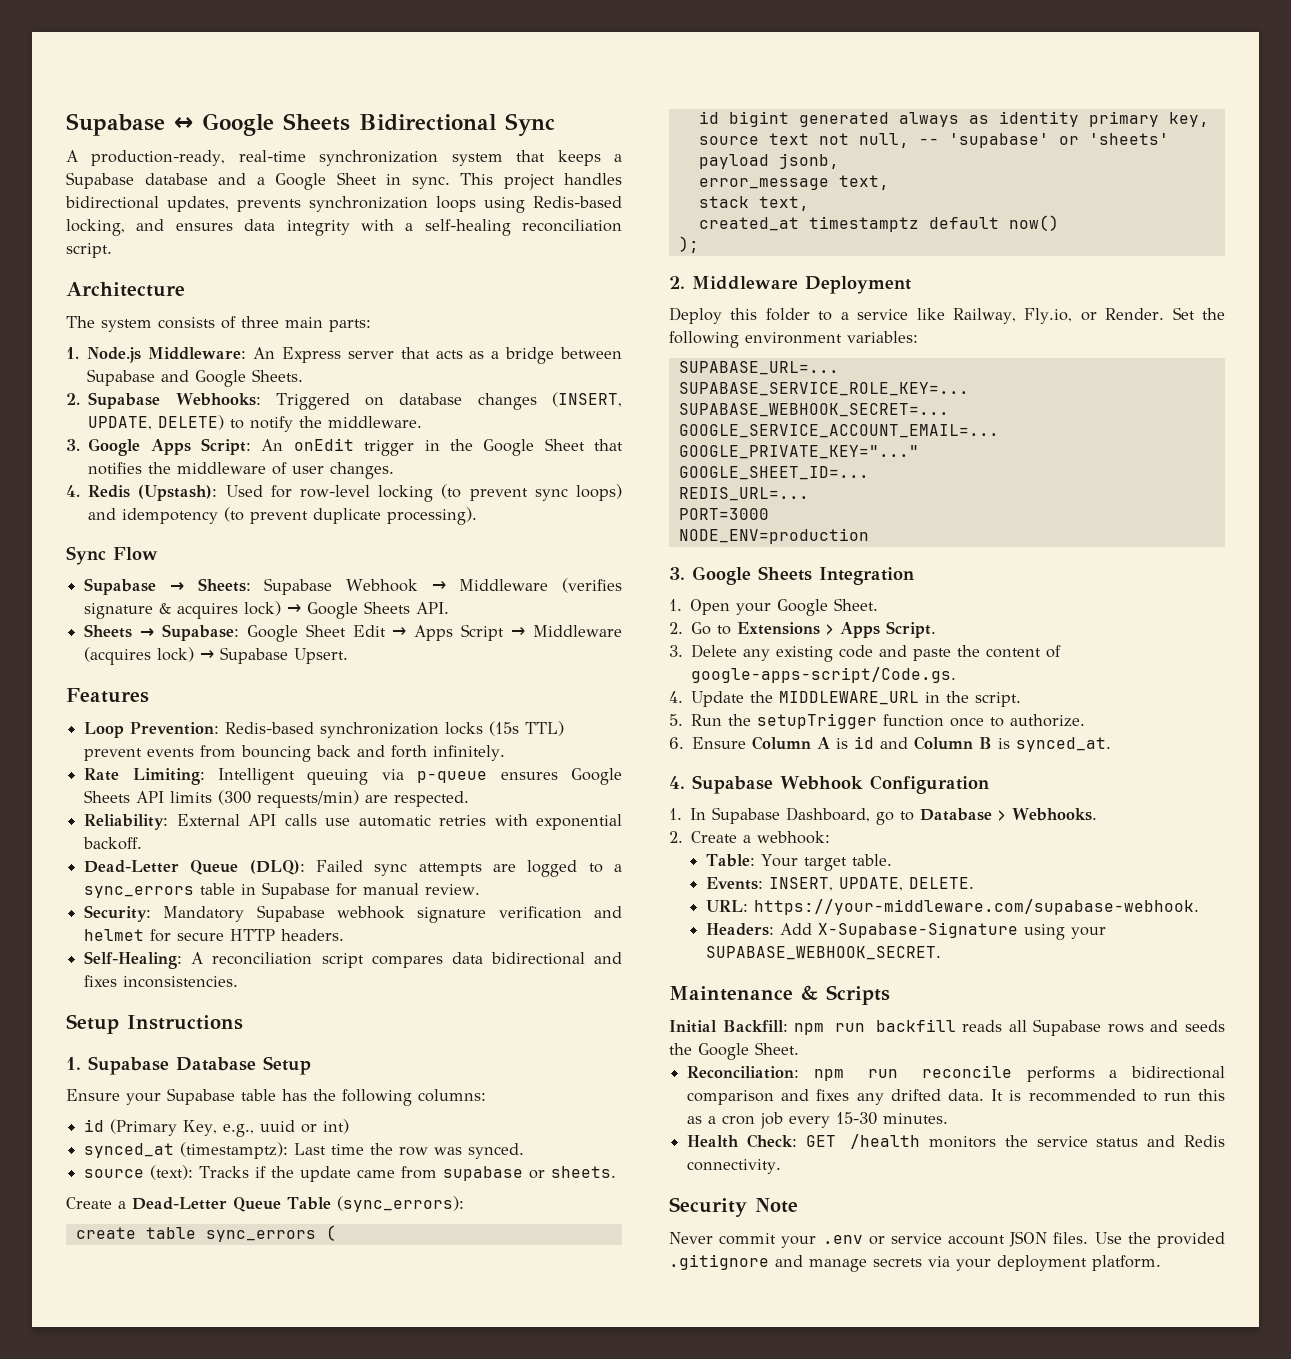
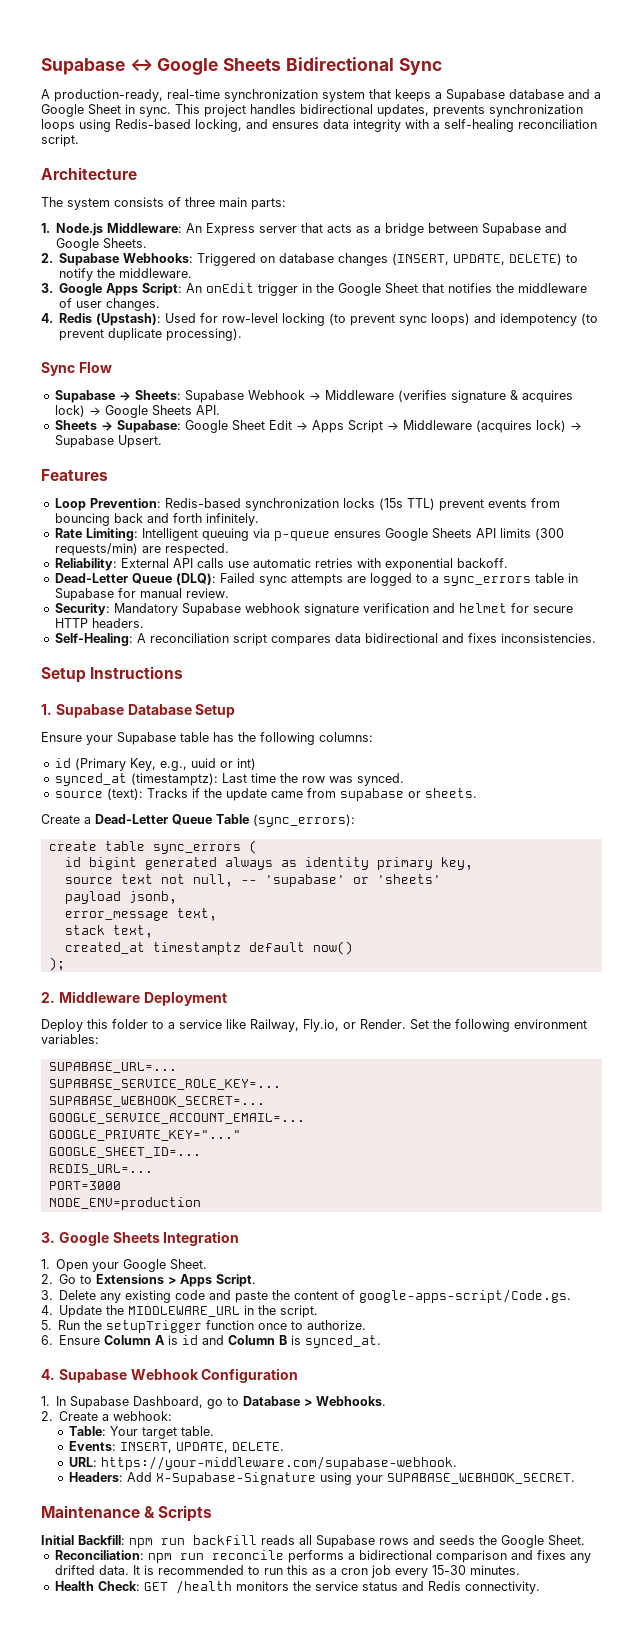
[669,1197,798,1217] [669,1231,1225,1248] [669,1254,1161,1272] // Security Note // Never commit your .env or service account JSON files. Use the provided .gitignore and manage secrets via your deployment platform. -> (540, 1587) none

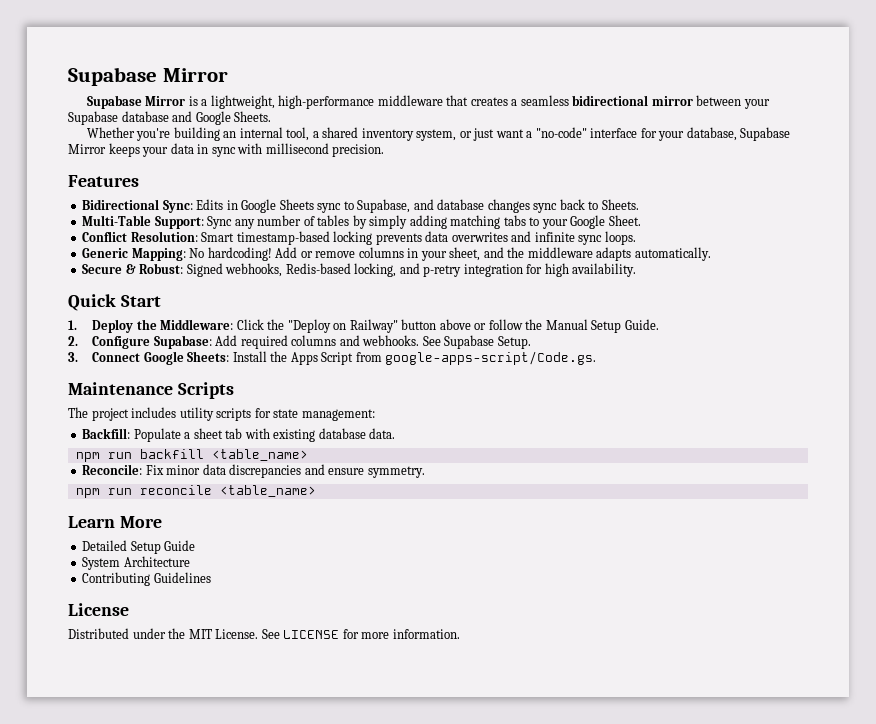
[41,57,442,75] [41,89,601,102] [41,104,583,117] [41,119,597,132] [41,134,79,147] [41,167,137,180] [41,197,286,210] [41,223,568,236] [56,238,148,251] [41,253,579,266] [59,268,193,281] [41,283,588,296] [59,298,161,311] [41,313,599,326] [59,328,243,341] [41,362,112,376] [54,390,573,403] [54,405,220,418] [54,420,582,433] [54,435,162,448] [41,469,108,481] [54,498,560,511] [54,513,259,526] [54,528,564,541] [54,543,229,556] [54,558,508,571] [54,573,578,586] [54,588,229,601] [54,603,573,616] [54,618,144,628] [54,633,596,646] [41,666,184,683] [41,704,236,718] [41,732,373,745] [54,758,256,771] [54,773,404,786] [54,788,477,801] [41,814,355,827] [48,840,257,854] [64,857,473,870] [64,874,441,887] [64,891,177,904] [64,908,217,921] [64,925,153,938] [64,941,353,955] [48,957,65,971] [41,991,227,1006] [41,1019,587,1032] [41,1034,99,1044] [48,1062,177,1073] [48,1079,281,1090] [48,1096,265,1107] [48,1113,305,1124] [48,1130,241,1141] [48,1147,201,1158] [48,1164,153,1175] [48,1181,121,1190] [48,1197,201,1210] [41,1231,240,1246] [41,1259,208,1272] [41,1274,257,1287] [41,1289,572,1303] [41,1305,319,1318] [41,1320,367,1333] [41,1335,382,1348] [41,1368,299,1383] [41,1396,387,1409] [41,1411,173,1421] [69,1426,215,1439] [69,1441,285,1453] [69,1456,458,1470] [69,1472,576,1485] Supabase ↔ Google Sheets Bidirectional Sync // A production-ready, real-time synchronization system that keeps a Supabase database and a Google Sheet in sync. This project handles bidirectional updates, prevents synchronization loops using Redis-based locking, and ensures data integrity with a self-healing reconciliation script. // Architecture // The system consists of three main parts: // 1. Node.js Middleware: An Express server that acts as a bridge between Supabase and Google Sheets. // 2. Supabase Webhooks: Triggered on database changes (INSERT, UPDATE, DELETE) to notify the middleware. // 3. Google Apps Script: An onEdit trigger in the Google Sheet that notifies the middleware of user changes. // 4. Redis (Upstash): Used for row-level locking (to prevent sync loops) and idempotency (to prevent duplicate processing). // Sync Flow // Supabase → Sheets: Supabase Webhook → Middleware (verifies signature & acquires lock) → Google Sheets API. // Sheets → Supabase: Google Sheet Edit → Apps Script → Middleware (acquires lock) → Supabase Upsert. // Features // Loop Prevention: Redis-based synchronization locks (15s TTL) prevent events from bouncing back and forth infinitely. // Rate Limiting: Intelligent queuing via p-queue ensures Google Sheets API limits (300 requests/min) are respected. // Reliability: External API calls use automatic retries with exponential backoff. // Dead-Letter Queue (DLQ): Failed sync attempts are logged to a sync_errors table in Supabase for manual review. // Security: Mandatory Supabase webhook signature verification and helmet for secure HTTP headers. // Self-Healing: A reconciliation script compares data bidirectional and fixes inconsistencies. // Setup Instructions // 1. Supabase Database Setup // Ensure your Supabase table has the following columns: // id (Primary Key, e.g., uuid or int) // synced_at (timestamptz): Last time the row was synced. // source (text): Tracks if the update came from supabase or sheets. // Create a Dead-Letter Queue Table (sync_errors): // create table sync_errors ( // id bigint generated always as identity primary key, // source text not null, -- 'supabase' or 'sheets' // payload jsonb, // error_message text, // stack text, // created_at timestamptz default now() // ); // 2. Middleware Deployment // Deploy this folder to a service like Railway, Fly.io, or Render. Set the following environment variables: // SUPABASE_URL=... // SUPABASE_SERVICE_ROLE_KEY=... // SUPABASE_WEBHOOK_SECRET=... // GOOGLE_SERVICE_ACCOUNT_EMAIL=... // GOOGLE_PRIVATE_KEY="..." // GOOGLE_SHEET_ID=... // REDIS_URL=... // PORT=3000 // NODE_ENV=production // 3. Google Sheets Integration // 1. Open your Google Sheet. // 2. Go to Extensions > Apps Script. // 3. Delete any existing code and paste the content of google-apps-script/Code.gs. // 4. Update the MIDDLEWARE_URL in the script. // 5. Run the setupTrigger function once to authorize. // 6. Ensure Column A is id and Column B is synced_at. // 4. Supabase Webhook Configuration // 1. In Supabase Dashboard, go to Database > Webhooks. // 2. Create a webhook: // Table: Your target table. // Events: INSERT, UPDATE, DELETE. // URL: https://your-middleware.com/supabase-webhook. // Headers: Add X-Supabase-Signature using your SUPABASE_WEBHOOK_SECRET. -> [68,67,228,86] [86,95,770,109] [68,111,272,125] [86,127,791,141] [68,143,385,157] [68,175,139,187] [82,199,639,213] [82,215,641,229] [82,231,636,245] [82,247,711,261] [82,263,637,277] [68,294,161,311] [68,319,659,333] [68,335,531,349] [68,351,597,365] Supabase Mirror // Supabase Mirror is a lightweight, high-performance middleware that creates a seamless bidirectional mirror between your Supabase database and Google Sheets. // Whether you're building an internal tool, a shared inventory system, or just want a "no-code" interface for your database, Supabase Mirror keeps your data in sync with millisecond precision. // Features // Bidirectional Sync: Edits in Google Sheets sync to Supabase, and database changes sync back to Sheets. // Multi-Table Support: Sync any number of tables by simply adding matching tabs to your Google Sheet. // Conflict Resolution: Smart timestamp-based locking prevents data overwrites and infinite sync loops. // Generic Mapping: No hardcoding! Add or remove columns in your sheet, and the middleware adapts automatically. // Secure & Robust: Signed webhooks, Redis-based locking, and p-retry integration for high availability. // Quick Start // 1. Deploy the Middleware: Click the "Deploy on Railway" button above or follow the Manual Setup Guide. // 2. Configure Supabase: Add required columns and webhooks. See Supabase Setup. // 3. Connect Google Sheets: Install the Apps Script from google-apps-script/Code.gs.
[144,1506,156,1518] & -> (173, 388) none
[41,1535,585,1548] [54,1550,591,1563] [54,1565,520,1578] [54,1580,540,1594] Initial Backfill: npm run backfill reads all Supabase rows and seeds the Google Sheet. // Reconciliation: npm run reconcile performs a bidirectional comparison and fixes any drifted data. It is recommended to run this as a cron job every 15-30 minutes. // Health Check: GET /health monitors the service status and Redis connectivity. -> [68,407,375,421] [82,428,396,442] [75,449,308,462] [82,464,425,478] [75,485,316,498] [68,516,162,528] [82,540,196,554] [82,556,190,570] [82,572,211,586] [68,603,129,616] [68,628,460,639] The project includes utility scripts for state management: // Backfill: Populate a sheet tab with existing database data. // npm run backfill <table_name> // Reconcile: Fix minor data discrepancies and ensure symmetry. // npm run reconcile <table_name> // Learn More // Detailed Setup Guide // System Architecture // Contributing Guidelines // License // Distributed under the MIT License. See LICENSE for more information.

